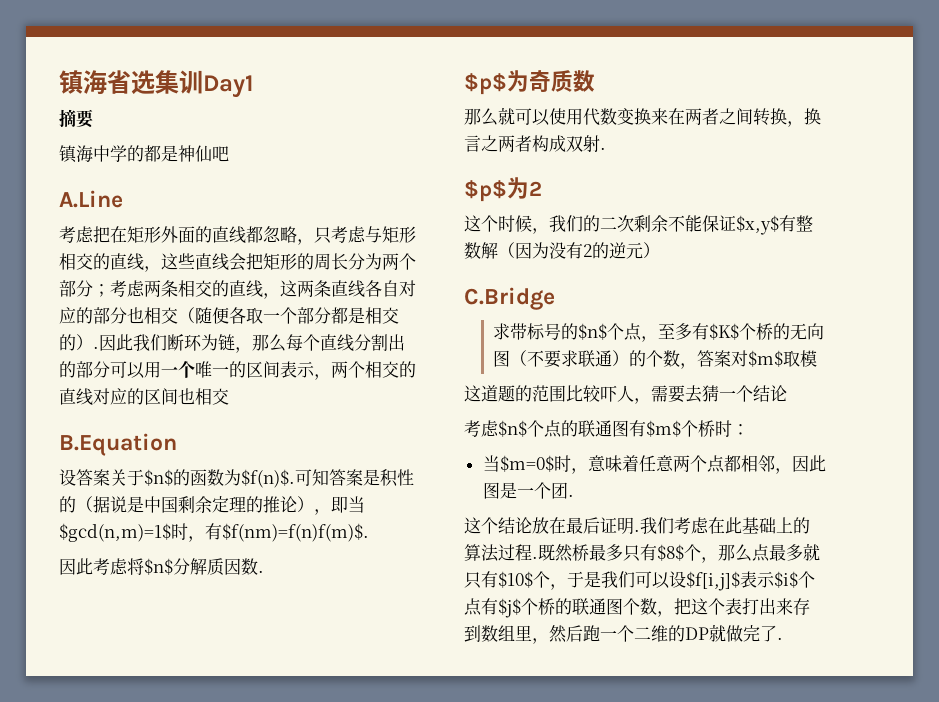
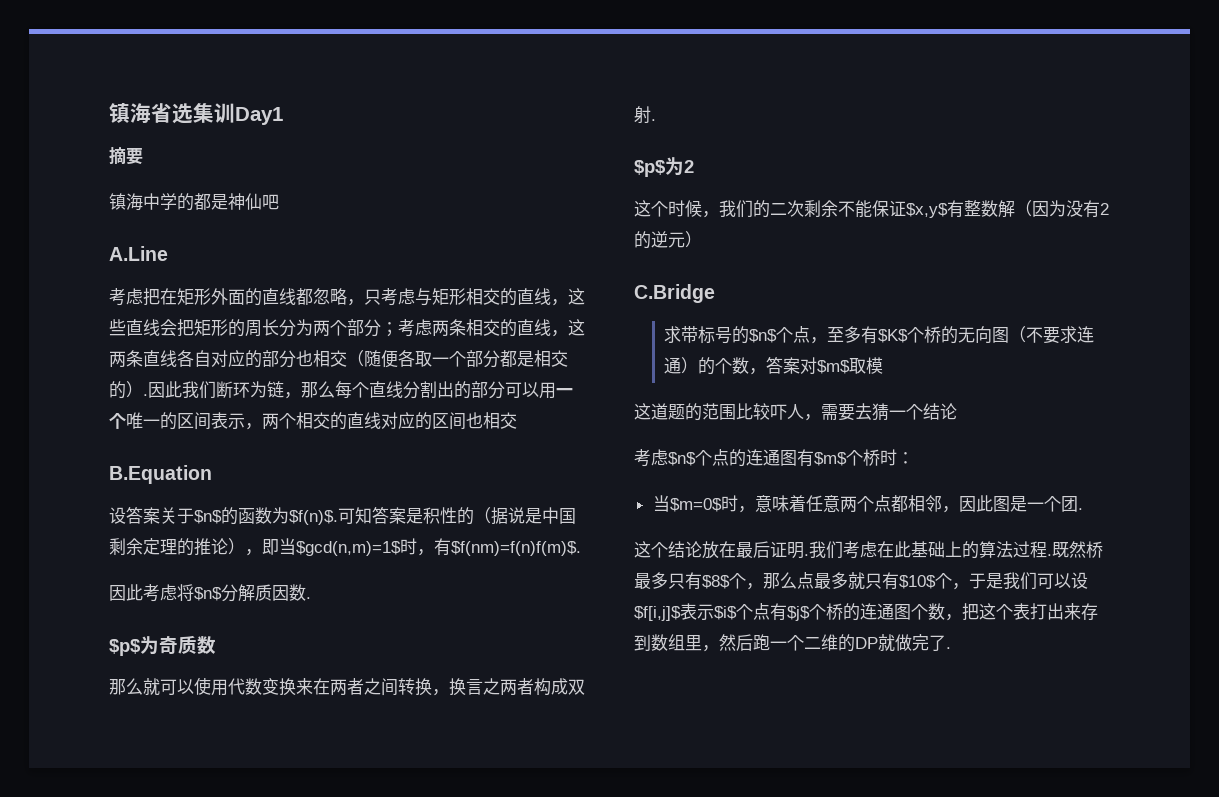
[578,350,596,367] 联 -> [1077,326,1095,343] 连
[578,420,595,437] 联 -> [746,449,763,466] 连
[572,598,589,615] 联 -> [860,603,877,620] 连

